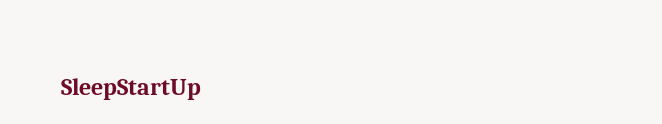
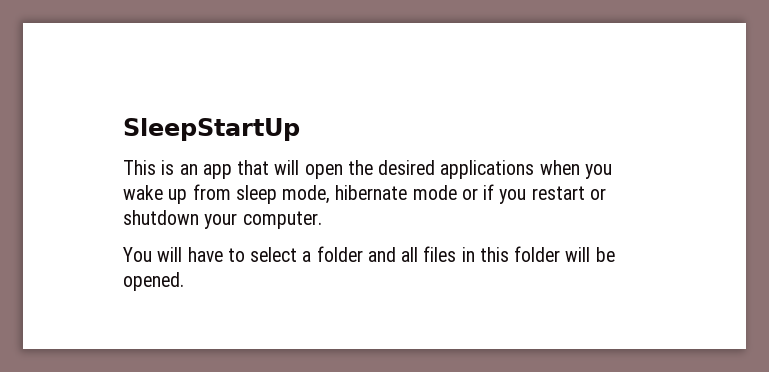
(201, 89) none -> [123,160,612,179] [123,184,606,204] [123,210,322,229] [123,246,615,262] [123,272,184,291] // This is an app that will open the desired applications when you wake up from sleep mode, hibernate mode or if you restart or shutdown your computer. // You will have to select a folder and all files in this folder will be opened.

